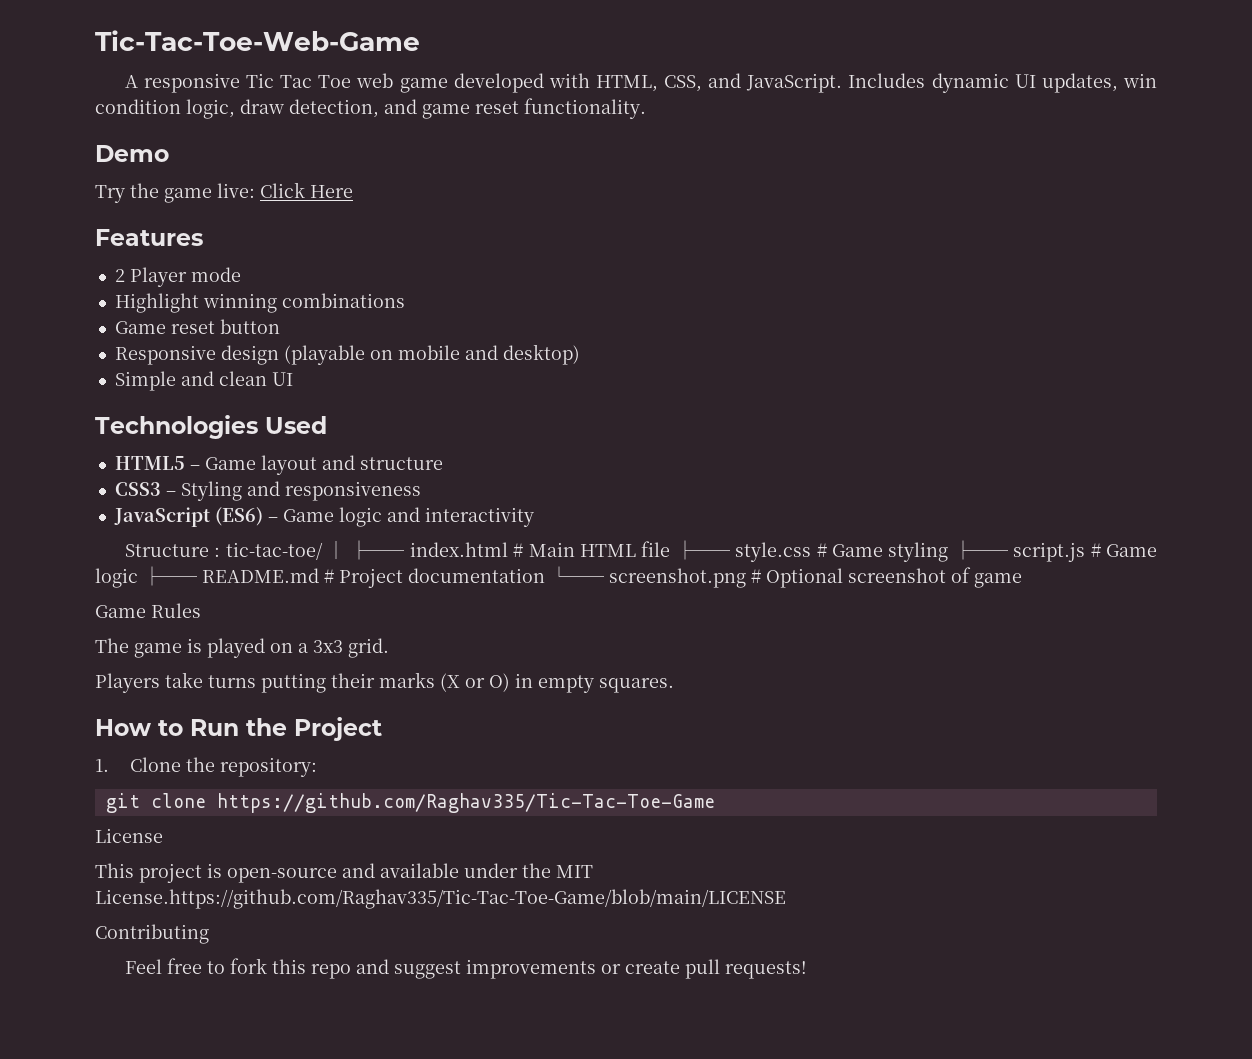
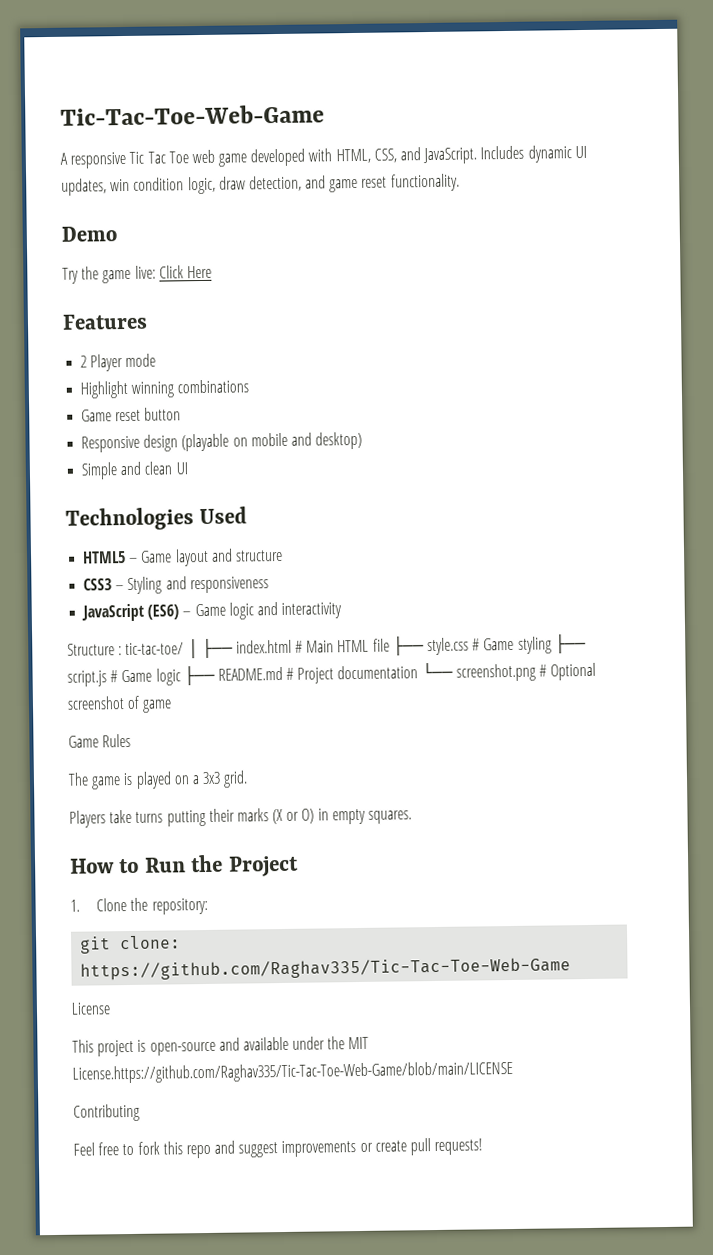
[150,793,715,813] clone https://github.com/Raghav335/Tic-Tac-Toe-Game -> [120,935,182,950] [80,957,572,981] clone: https://github.com/Raghav335/Tic-Tac-Toe-Web-Game
[95,889,786,909] License.https://github.com/Raghav335/Tic-Tac-Toe-Game/blob/main/LICENSE -> [72,1060,513,1084] License.https://github.com/Raghav335/Tic-Tac-Toe-Web-Game/blob/main/LICENSE

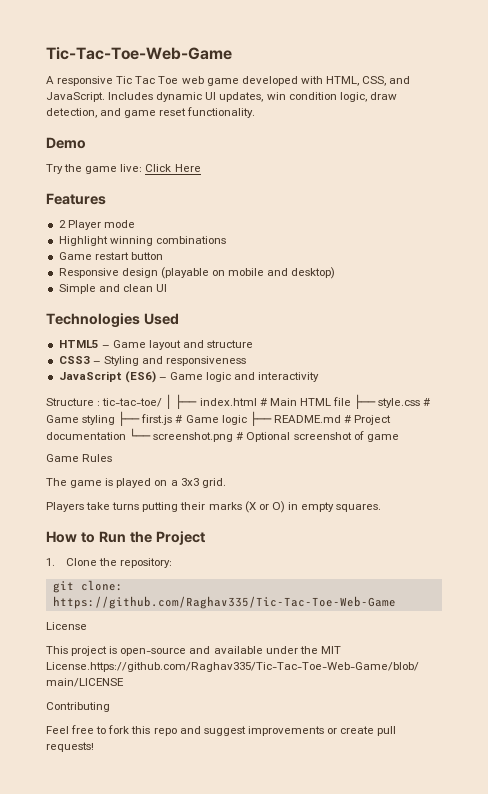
[115,409,142,422] reset -> [94,252,129,260] restart
[67,670,107,687] script.js -> [141,414,173,425] first.js

